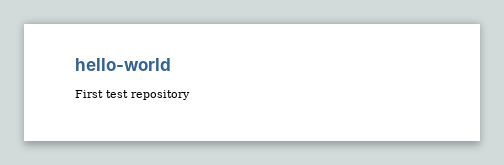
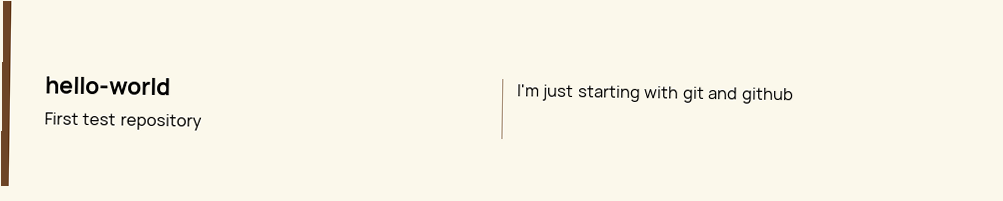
(190, 95) none -> [517,84,794,105] // I'm just starting with git and github

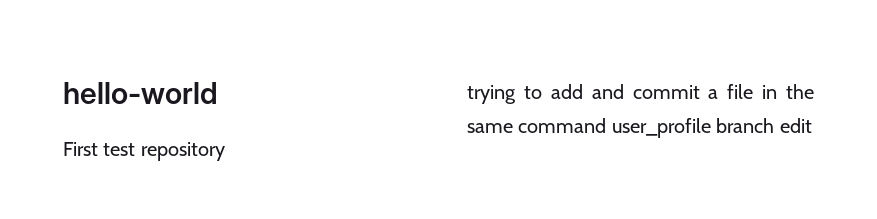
[517,84,794,105] I'm just starting with git and github -> [467,84,814,104] [467,118,812,138] trying to add and commit a file in the same command user_profile branch edit

